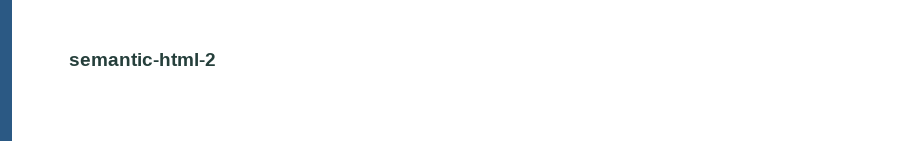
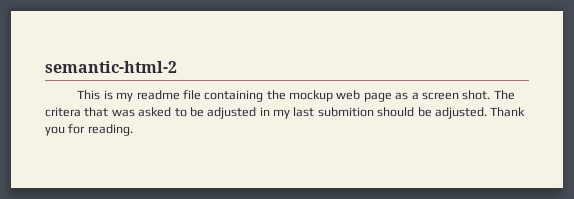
(216, 59) none -> [77,90,515,102] [45,107,526,119] [45,124,133,136] // This is my readme file containing the mockup web page as a screen shot. The critera that was asked to be adjusted in my last submition should be adjusted. Thank you for reading.

